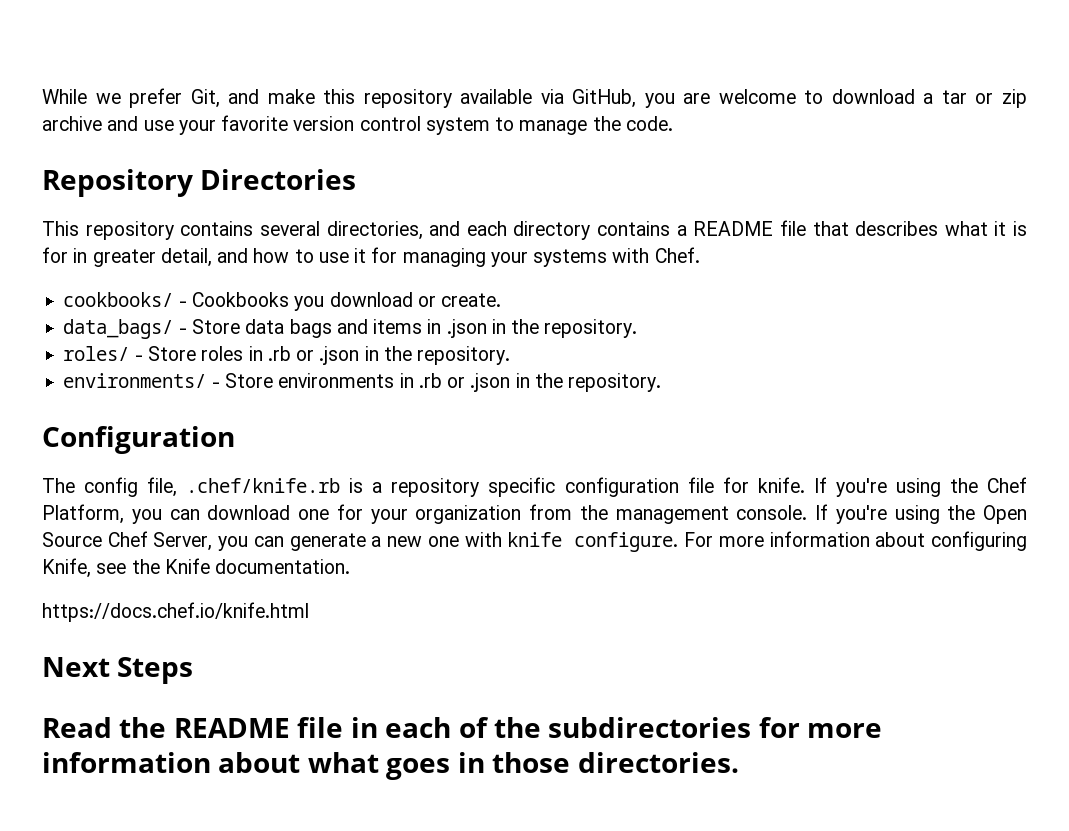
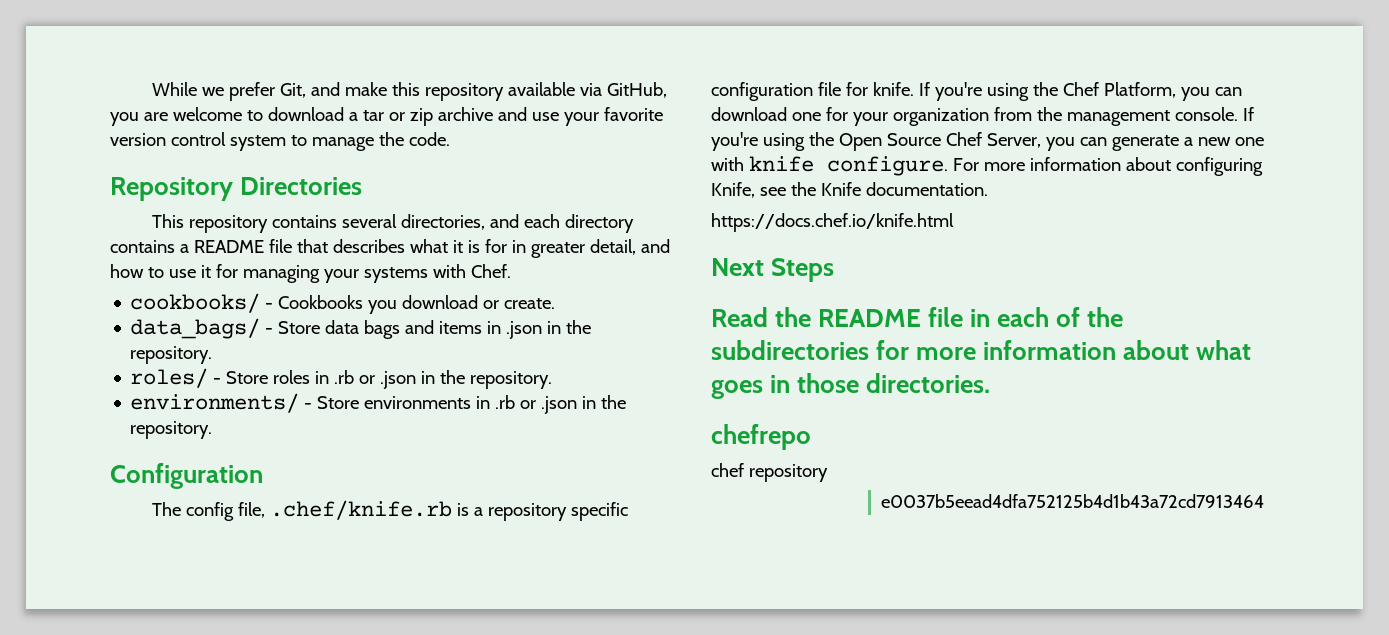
(739, 762) none -> [711,424,811,450] [711,463,828,482] [881,494,1265,508] // chefrepo // chef repository // e0037b5eead4dfa752125b4d1b43a72cd7913464

